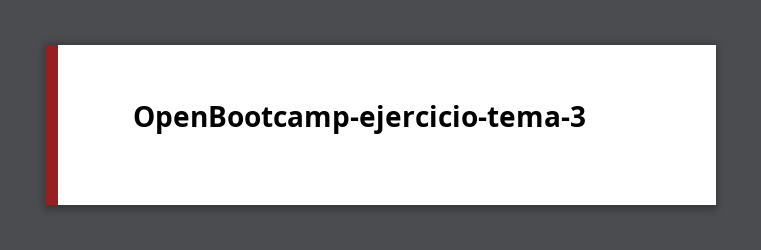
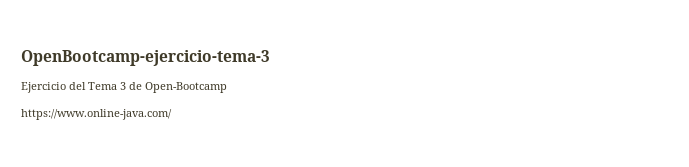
(586, 119) none -> [21,82,227,93] [21,109,172,120] // Ejercicio del Tema 3 de Open-Bootcamp // https://www.online-java.com/

